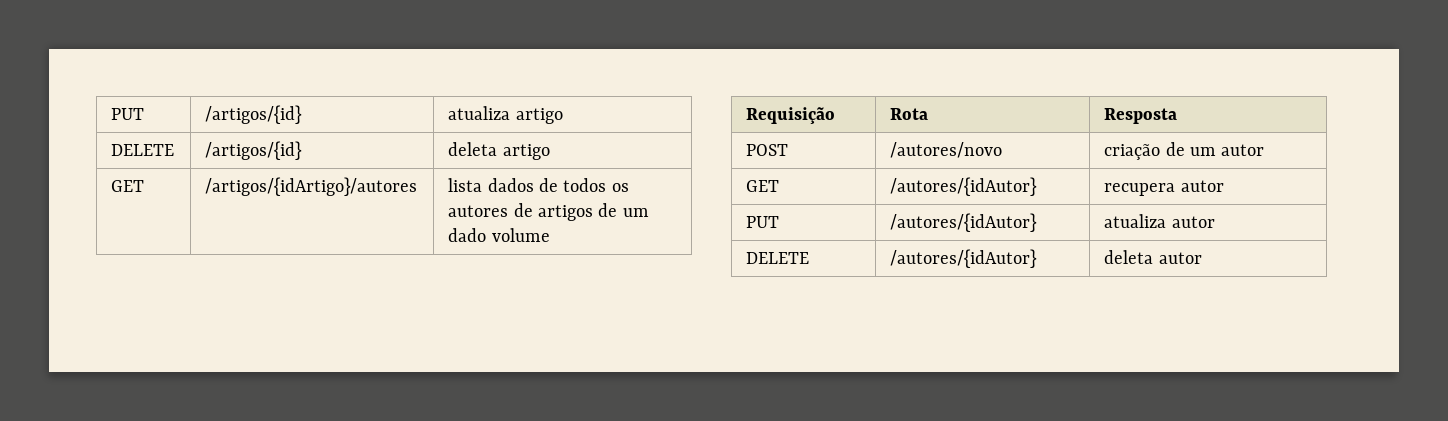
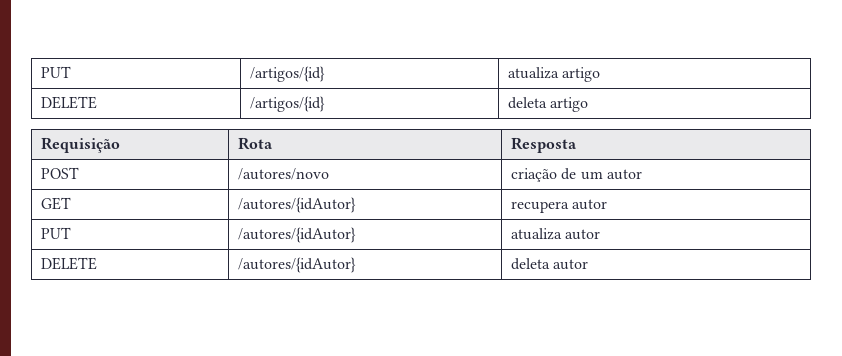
[111,180,145,192] [205,177,418,196] [448,178,629,192] [448,203,649,221] [448,228,550,242] // GET | /artigos/{idArtigo}/autores | lista dados de todos os autores de artigos de um dado volume -> (589, 104) none

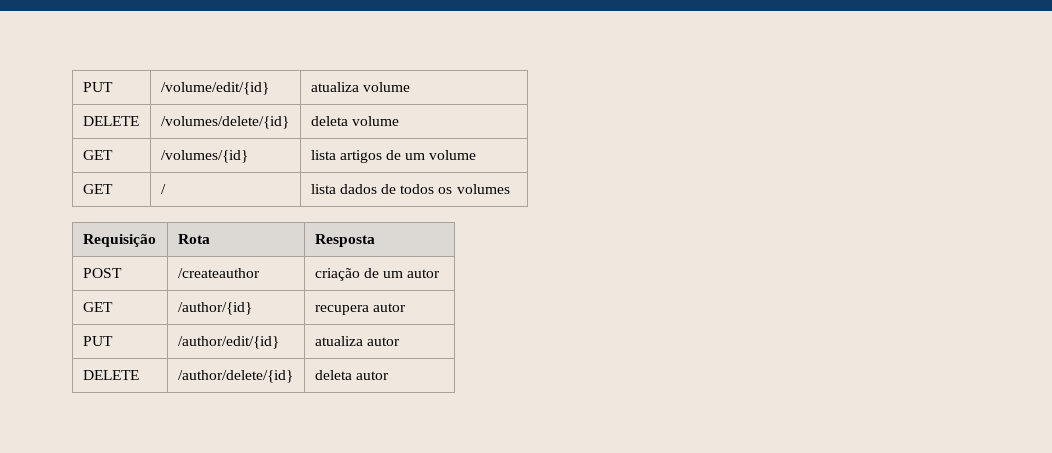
[40,66,71,78] [249,66,325,82] [507,67,601,82] [40,96,97,109] [249,96,325,112] [507,97,589,112] PUT | /artigos/{id} | atualiza artigo // DELETE | /artigos/{id} | deleta artigo -> [82,82,113,92] [160,82,269,95] [310,82,410,92] [82,116,139,126] [160,116,289,129] [310,116,399,126] [82,150,113,160] [160,150,248,163] [310,150,477,163] [82,184,113,194] [160,184,166,194] [310,184,510,194] PUT | /volume/edit/{id} | atualiza volume // DELETE | /volumes/delete/{id} | deleta volume // GET | /volumes/{id} | lista artigos de um volume // GET | / | lista dados de todos os volumes
[237,168,329,180] /autores/novo -> [177,268,260,278] /createauthor
[237,197,356,213] /autores/{idAutor} -> [177,302,252,315] /author/{id}
[237,227,356,243] /autores/{idAutor} -> [177,336,279,349] /author/edit/{id}
[237,257,356,273] /autores/{idAutor} -> [177,370,293,383] /author/delete/{id}

